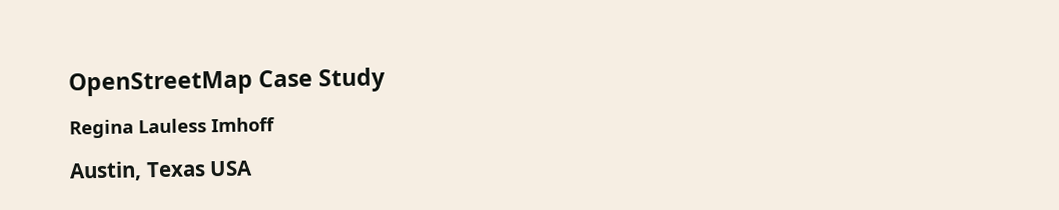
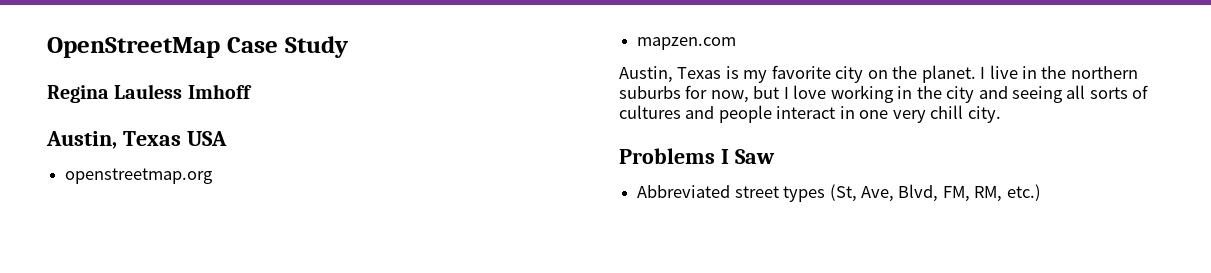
(254, 168) none -> [65,168,214,184] [637,37,737,50] [619,65,1138,83] [619,85,1149,103] [619,105,1001,123] [619,148,775,164] [637,184,1041,202] // openstreetmap.org // mapzen.com // Austin, Texas is my favorite city on the planet. I live in the northern suburbs for now, but I love working in the city and seeing all sorts of cultures and people interact in one very chill city. // Problems I Saw // Abbreviated street types (St, Ave, Blvd, FM, RM, etc.)

